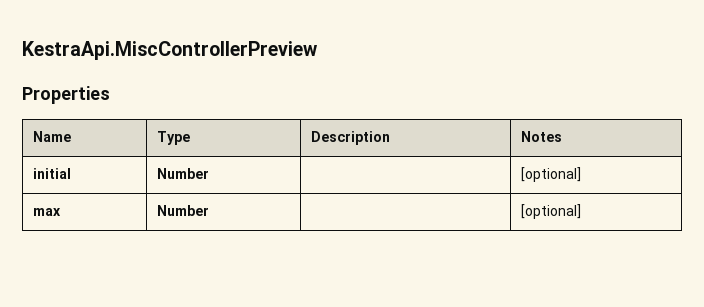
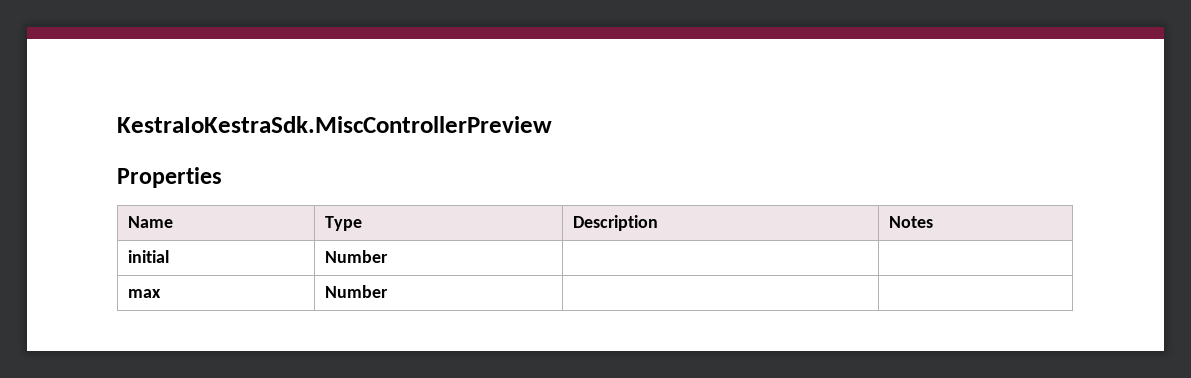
[22,41,317,60] KestraApi.MiscControllerPreview -> [117,116,552,133] KestraIoKestraSdk.MiscControllerPreview
[520,167,581,182] [optional] -> (388, 256) none
[520,204,581,219] [optional] -> (388, 291) none

